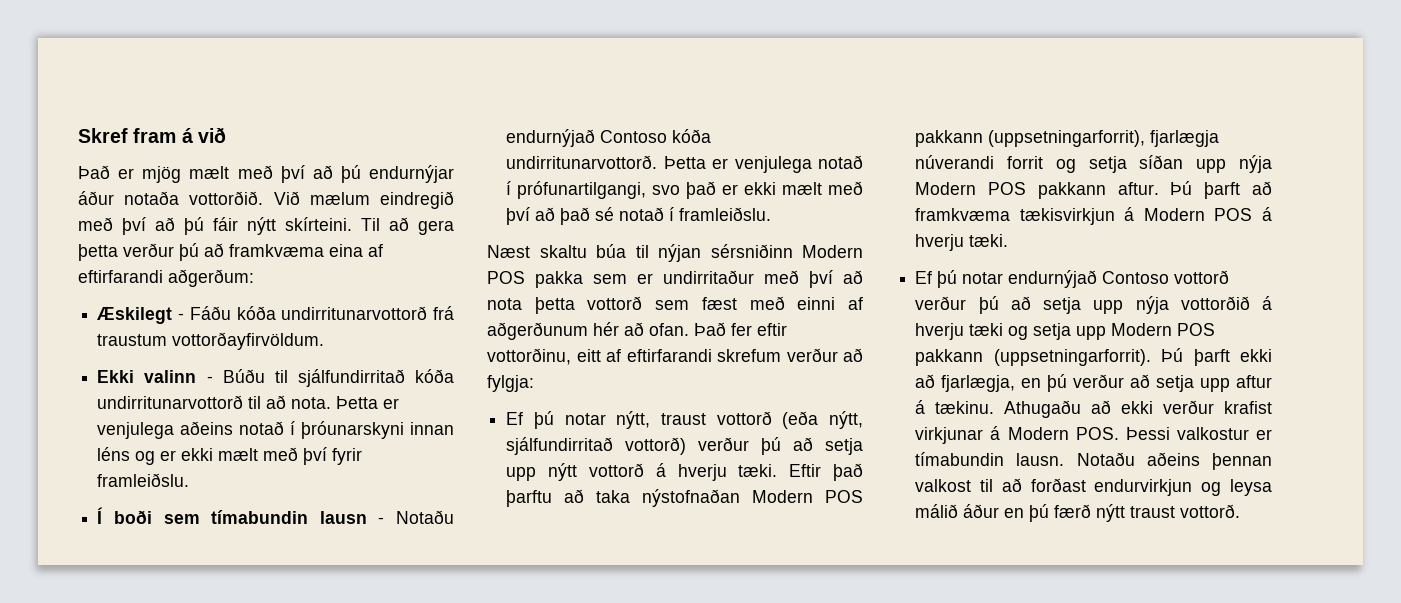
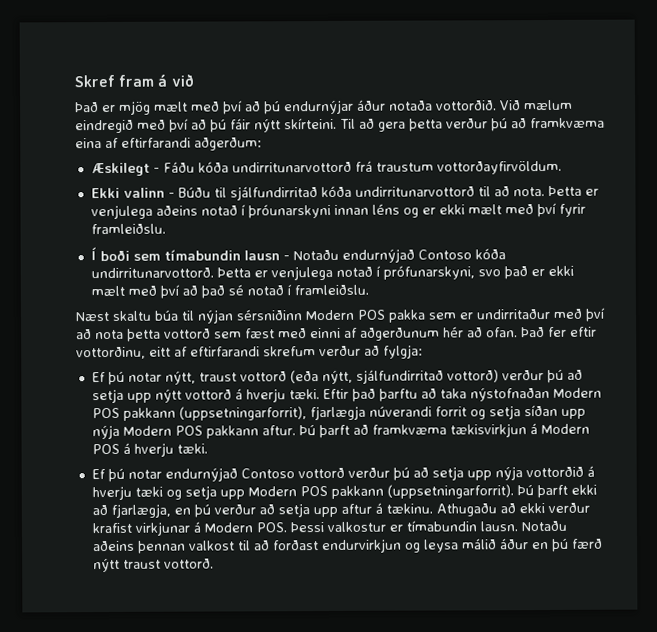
[517,181,647,199] prófunartilgangi, -> [382,265,475,280] prófunarskyni,

